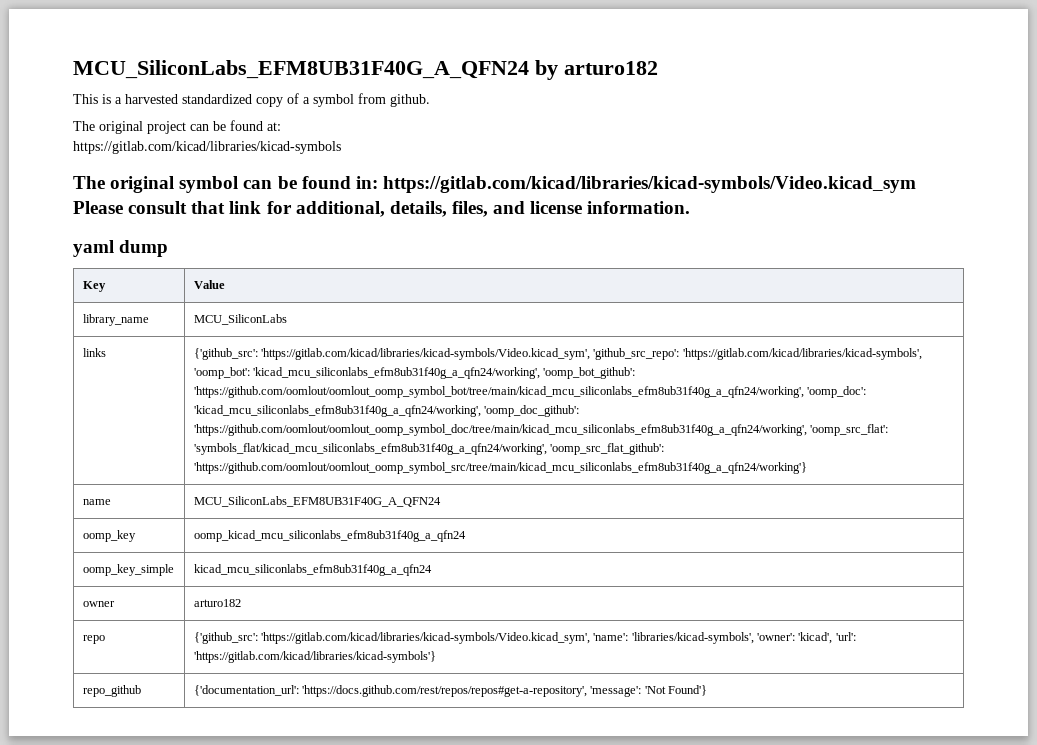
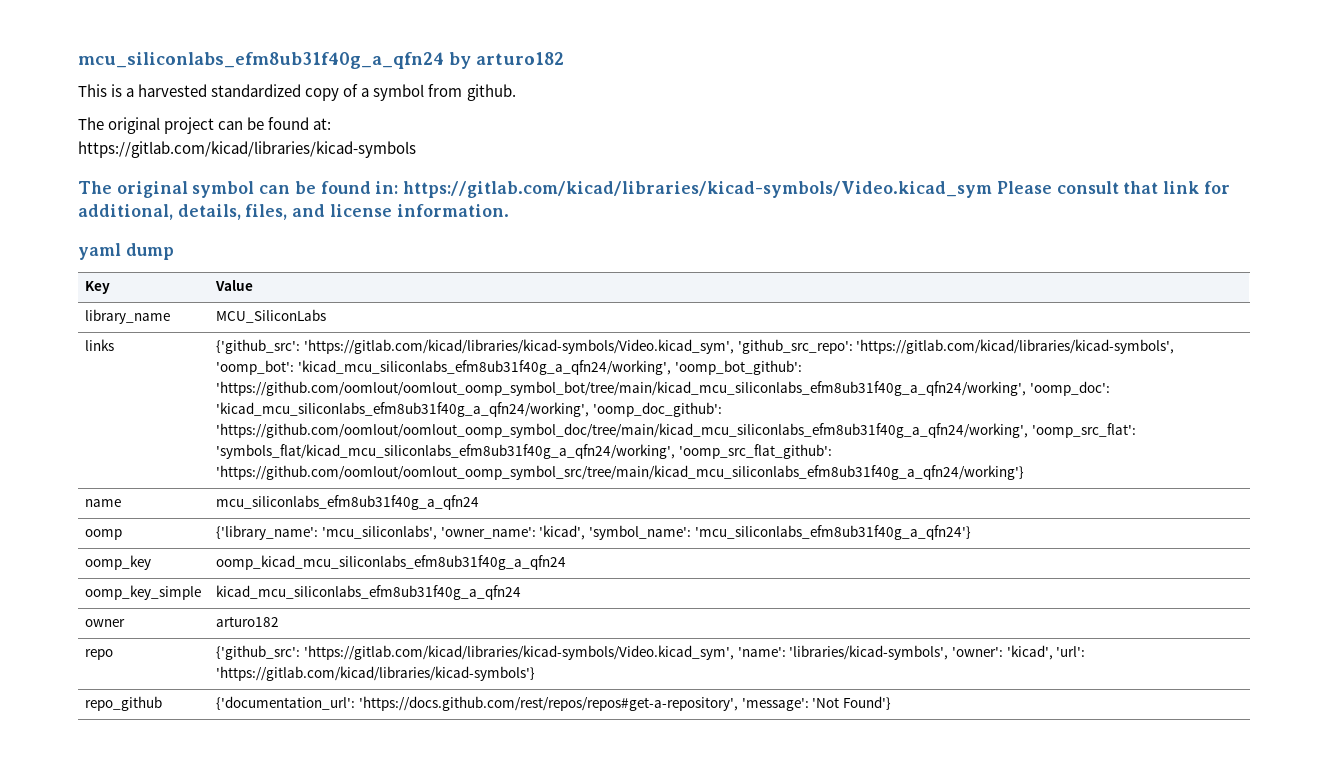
[73,60,529,79] MCU_SiliconLabs_EFM8UB31F40G_A_QFN24 -> [78,52,444,69] mcu_siliconlabs_efm8ub31f40g_a_qfn24
[193,496,441,507] MCU_SiliconLabs_EFM8UB31F40G_A_QFN24 -> [216,495,480,510] [85,529,123,540] [216,525,971,540] mcu_siliconlabs_efm8ub31f40g_a_qfn24 // oomp | {'library_name': 'mcu_siliconlabs', 'owner_name': 'kicad', 'symbol_name': 'mcu_siliconlabs_efm8ub31f40g_a_qfn24'}

